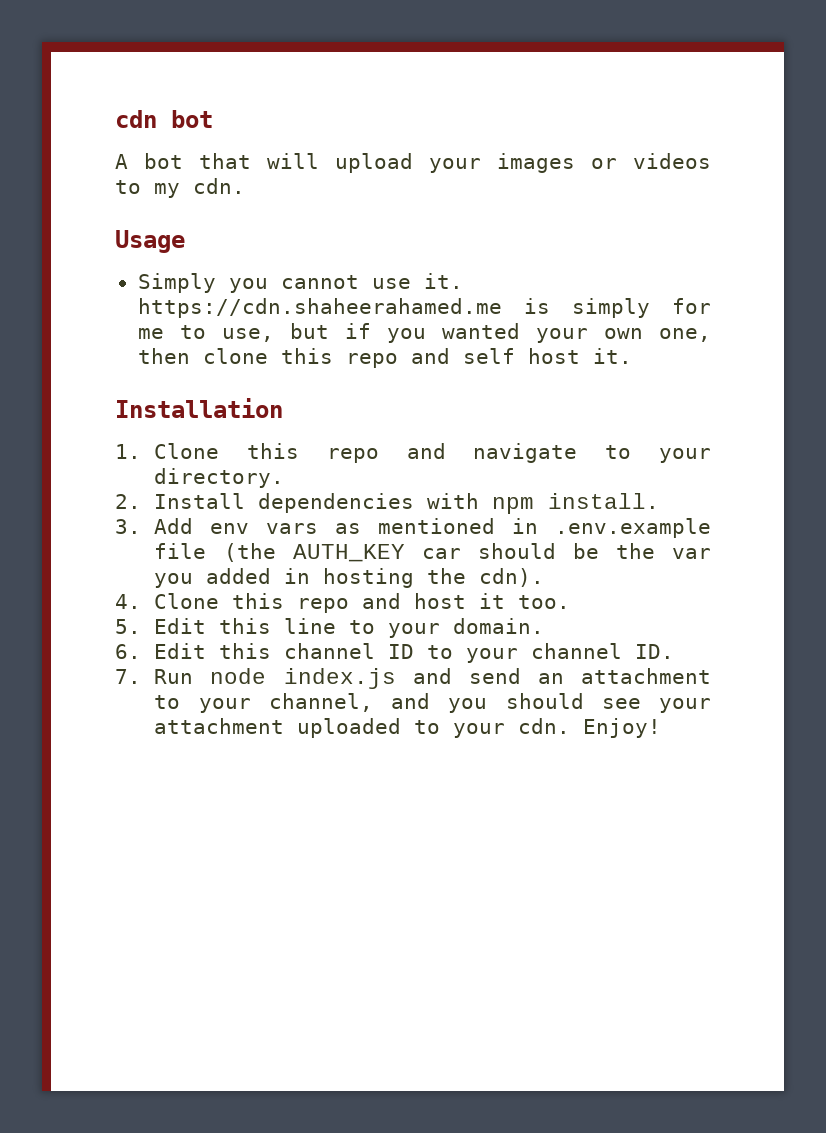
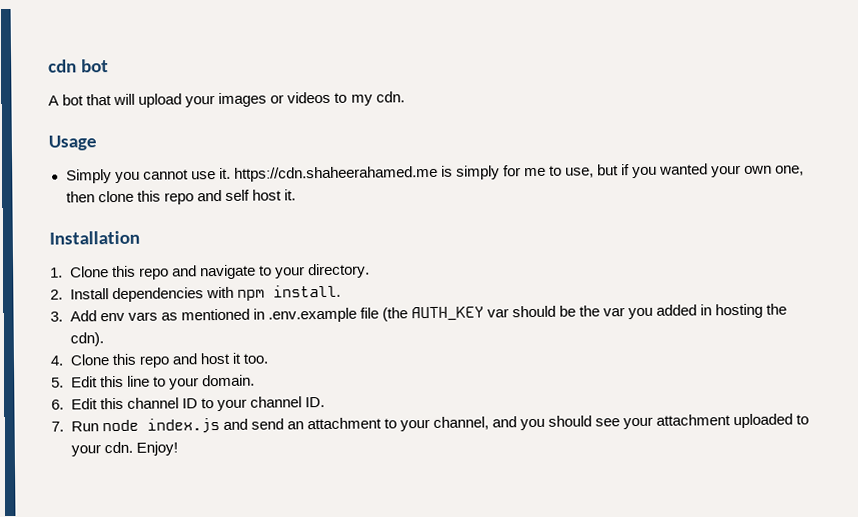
[421,548,461,559] car -> [487,308,510,318] var

